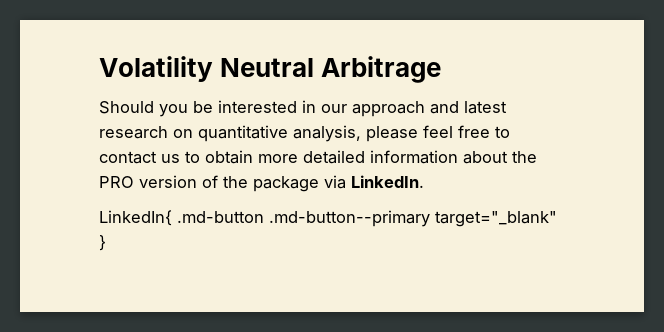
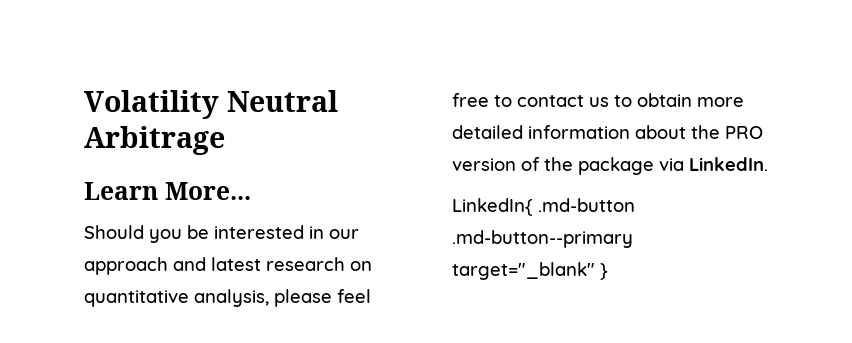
(442, 69) none -> [84,182,251,200] // Learn More...

